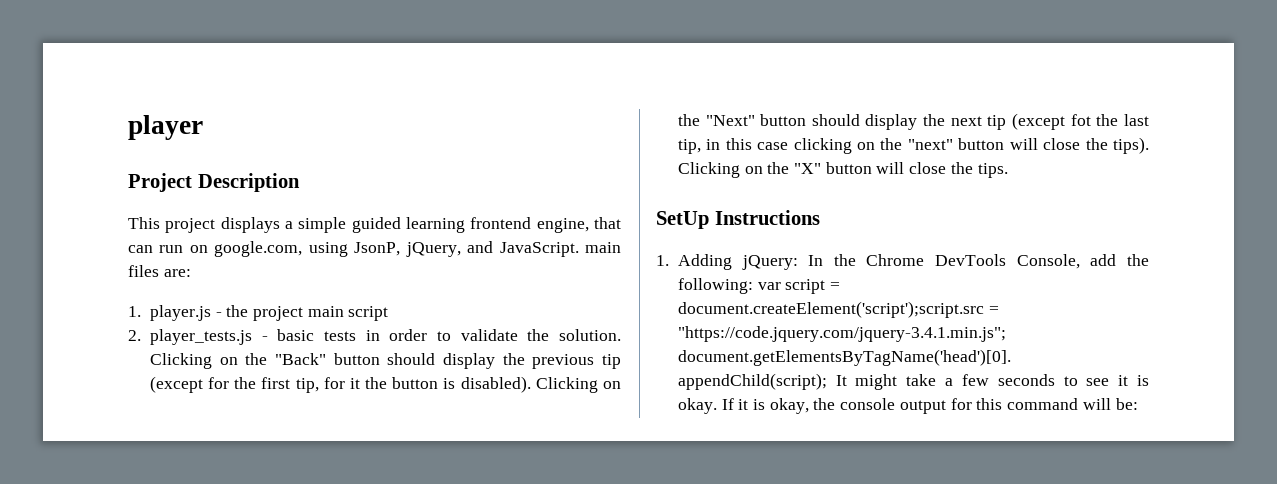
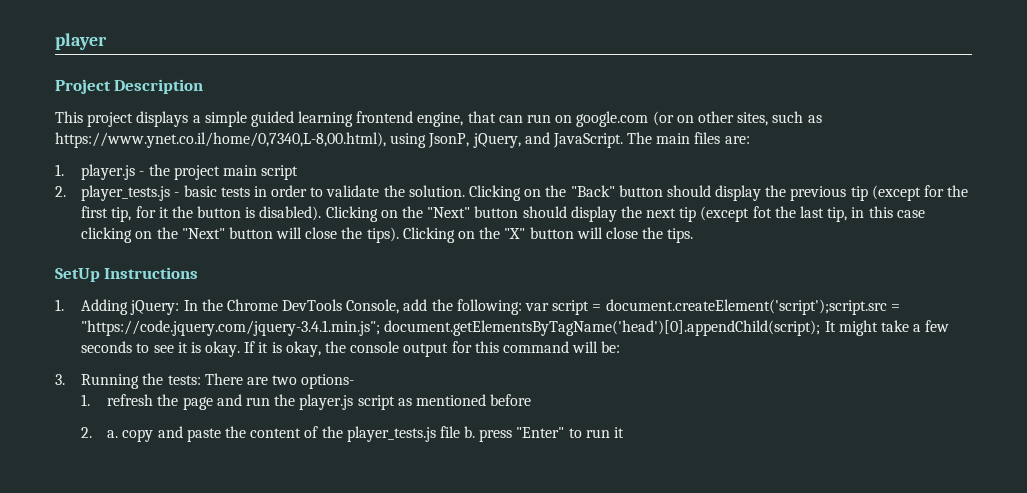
[214,241,303,257] google.com, -> [576,111,822,127] [55,132,386,148] google.com (or on other sites, such as https://www.ynet.co.il/home/0,7340,L-8,00.html),
(579, 249) none -> [627,132,653,144] The
[907,139,953,150] "next" -> [181,228,225,239] "Next"
(1138, 404) none -> [55,373,355,389] [81,394,532,410] [81,426,625,442] // 3. Running the tests: There are two options- // 1. refresh the page and run the player.js script as mentioned before // 2. a. copy and paste the content of the player_tests.js file b. press "Enter" to run it

